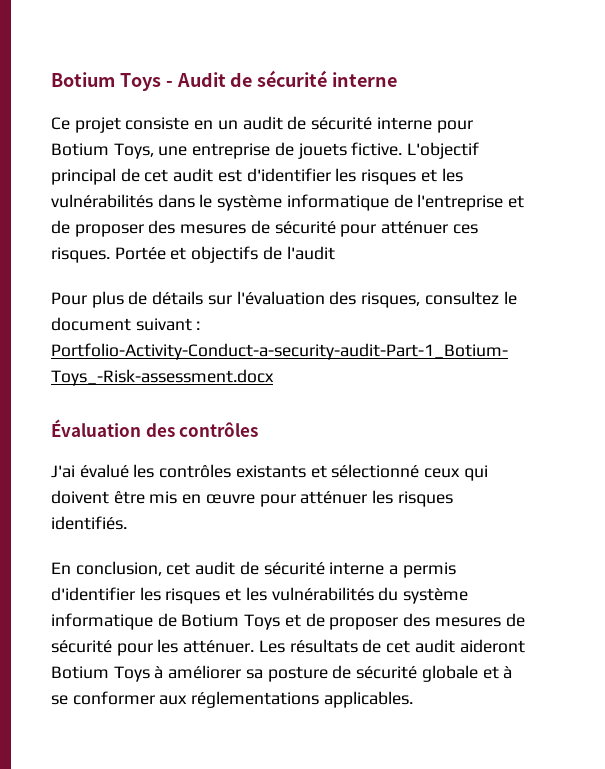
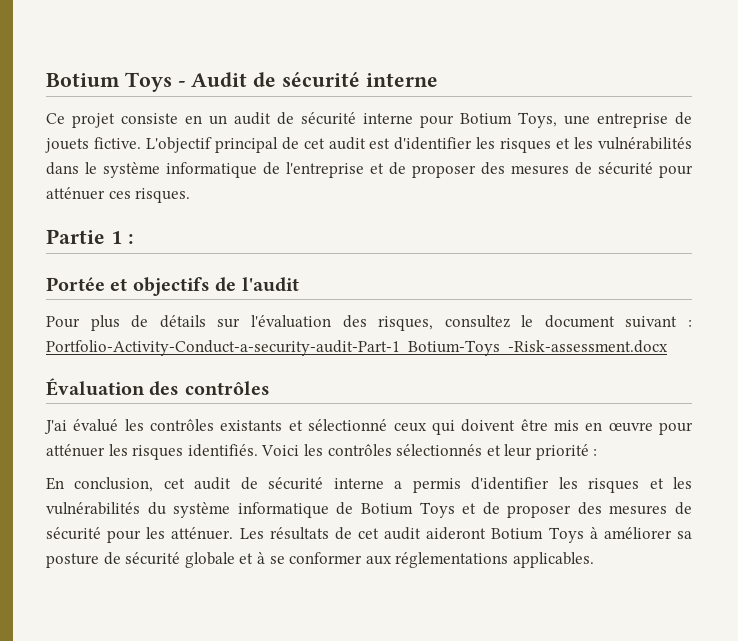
(110, 255) none -> [46,229,134,244] // Partie 1 : //
(127, 523) none -> [261,444,598,460] Voici les contrôles sélectionnés et leur priorité :

